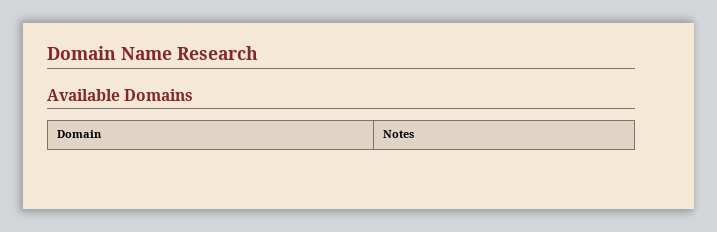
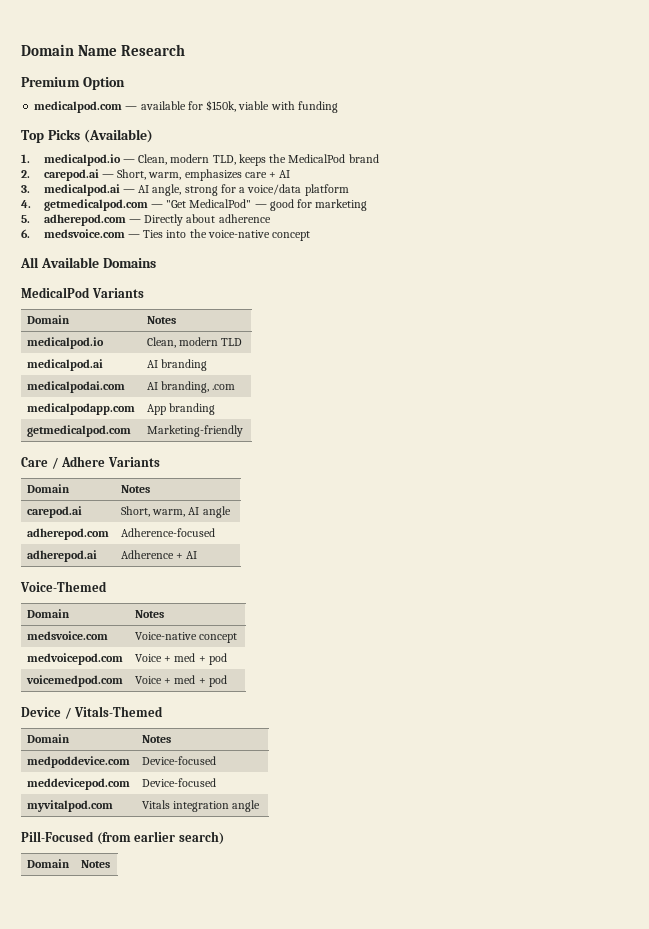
(258, 53) none -> [21,77,125,90] [34,100,338,113] [21,129,153,143] [21,154,379,166] [21,169,291,181] [21,184,349,196] [21,199,368,211] [21,214,271,226] [21,229,311,241] [20,257,39,268] Premium Option // medicalpod.com — available for $150k, viable with funding // Top Picks (Available) // 1. medicalpod.io — Clean, modern TLD, keeps the MedicalPod brand // 2. carepod.ai — Short, warm, emphasizes care + AI // 3. medicalpod.ai — AI angle, strong for a voice/data platform // 4. getmedicalpod.com — "Get MedicalPod" — good for marketing // 5. adherepod.com — Directly about adherence // 6. medsvoice.com — Ties into the voice-native concept // All
[56,130,102,138] [382,130,414,138] // Domain | Notes -> [21,287,144,298] [26,315,70,324] [146,316,176,324] [26,337,104,349] [146,337,243,348] [26,359,103,371] [146,359,208,371] [26,381,125,393] [146,381,236,393] [26,403,135,415] [146,403,216,415] [26,425,131,437] [146,425,243,437] [21,456,160,469] [26,484,70,493] [120,485,150,493] [26,506,82,518] [120,506,231,518] [26,528,109,540] [120,528,215,537] [26,550,97,562] [120,550,198,559] [20,581,107,592] [26,609,70,618] [134,610,164,618] [26,631,108,640] [134,632,238,643] [26,653,123,665] [134,653,227,665] [25,675,123,687] [134,675,227,687] [21,706,164,719] [26,734,70,743] [141,735,171,743] [26,756,130,768] [141,756,216,765] [26,778,130,790] [141,778,216,787] [26,800,113,812] [141,800,261,812] [21,831,224,845] [26,859,70,868] [80,860,110,868] // MedicalPod Variants // Domain | Notes // medicalpod.io | Clean, modern TLD // medicalpod.ai | AI branding // medicalpodai.com | AI branding, .com // medicalpodapp.com | App branding // getmedicalpod.com | Marketing-friendly // Care / Adhere Variants // Domain | Notes // carepod.ai | Short, warm, AI angle // adherepod.com | Adherence-focused // adherepod.ai | Adherence + AI // Voice-Themed // Domain | Notes // medsvoice.com | Voice-native concept // medvoicepod.com | Voice + med + pod // voicemedpod.com | Voice + med + pod // Device / Vitals-Themed // Domain | Notes // medpoddevice.com | Device-focused // meddevicepod.com | Device-focused // myvitalpod.com | Vitals integration angle // Pill-Focused (from earlier search) // Domain | Notes

